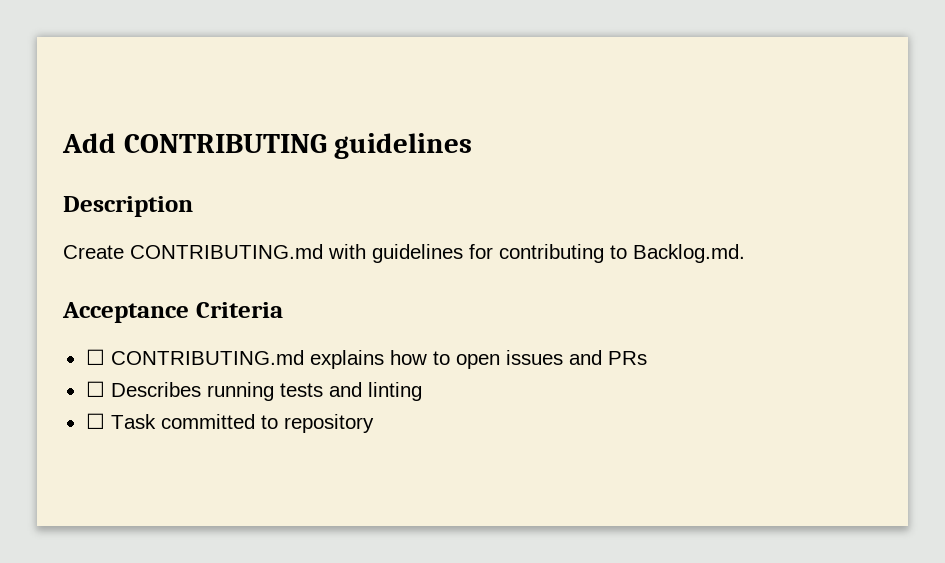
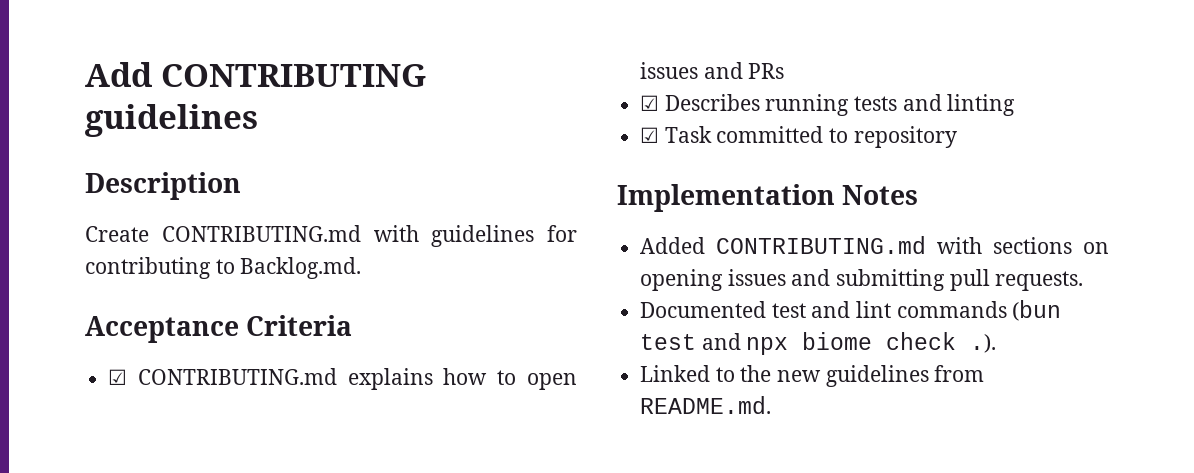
[85,349,105,365] ☐ -> [108,369,128,385] ☑
[85,381,105,397] ☐ -> [640,95,660,111] ☑
[85,413,105,429] ☐ -> [640,127,660,143] ☑
(374, 423) none -> [617,184,919,212] [640,236,1109,254] [640,269,1084,291] [640,300,1062,321] [640,332,997,355] [640,365,985,387] [640,396,772,414] // Implementation Notes // Added CONTRIBUTING.md with sections on opening issues and submitting pull requests. // Documented test and lint commands (bun test and npx biome check .). // Linked to the new guidelines from README.md.

